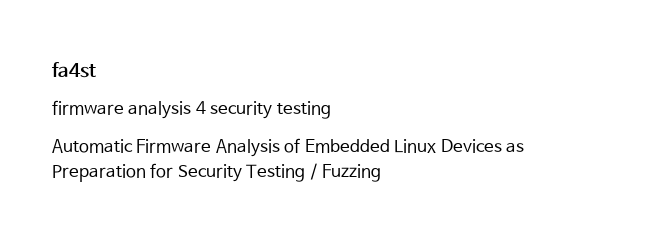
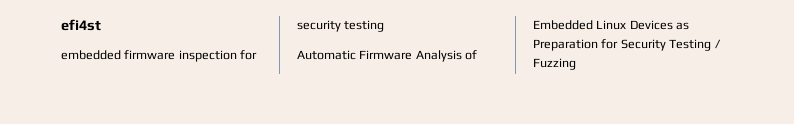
[52,62,96,78] [52,100,206,119] fa4st // firmware analysis 4 -> [61,19,101,31] [61,50,258,62] efi4st // embedded firmware inspection for

